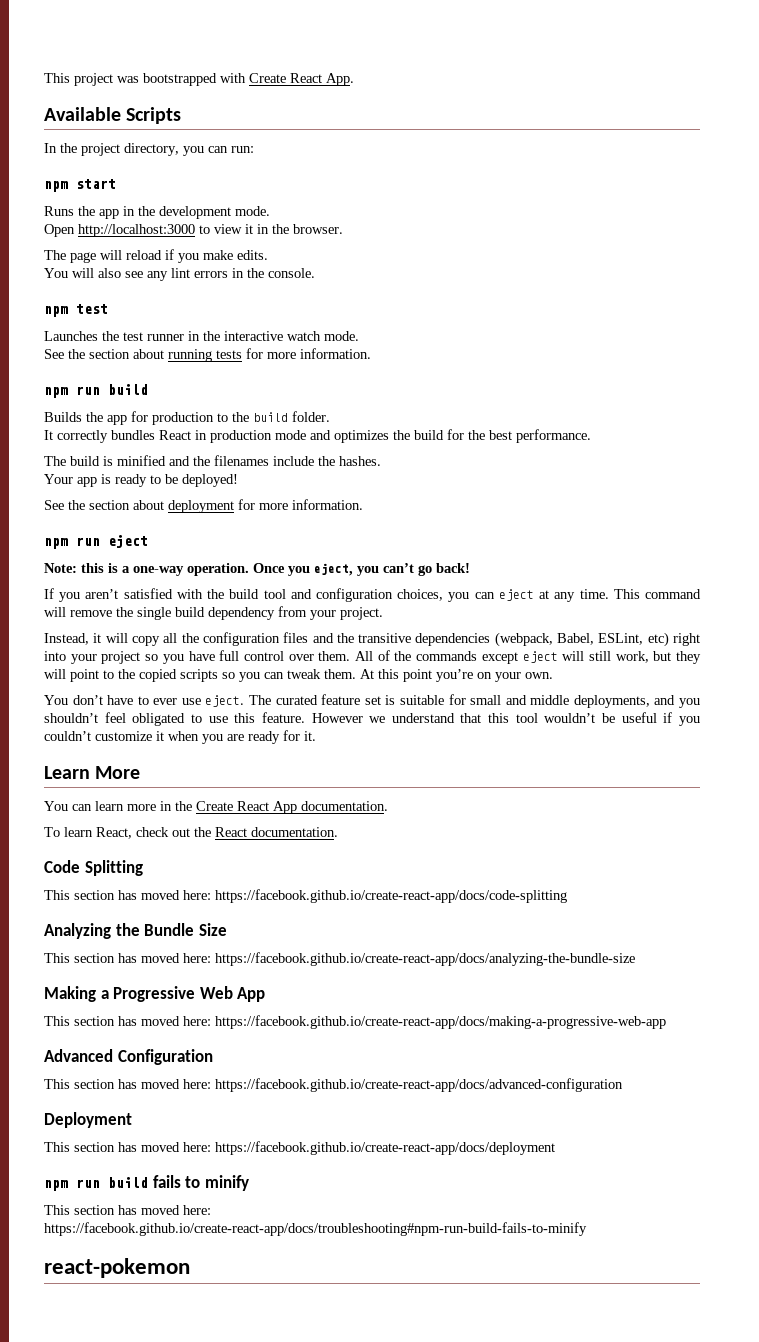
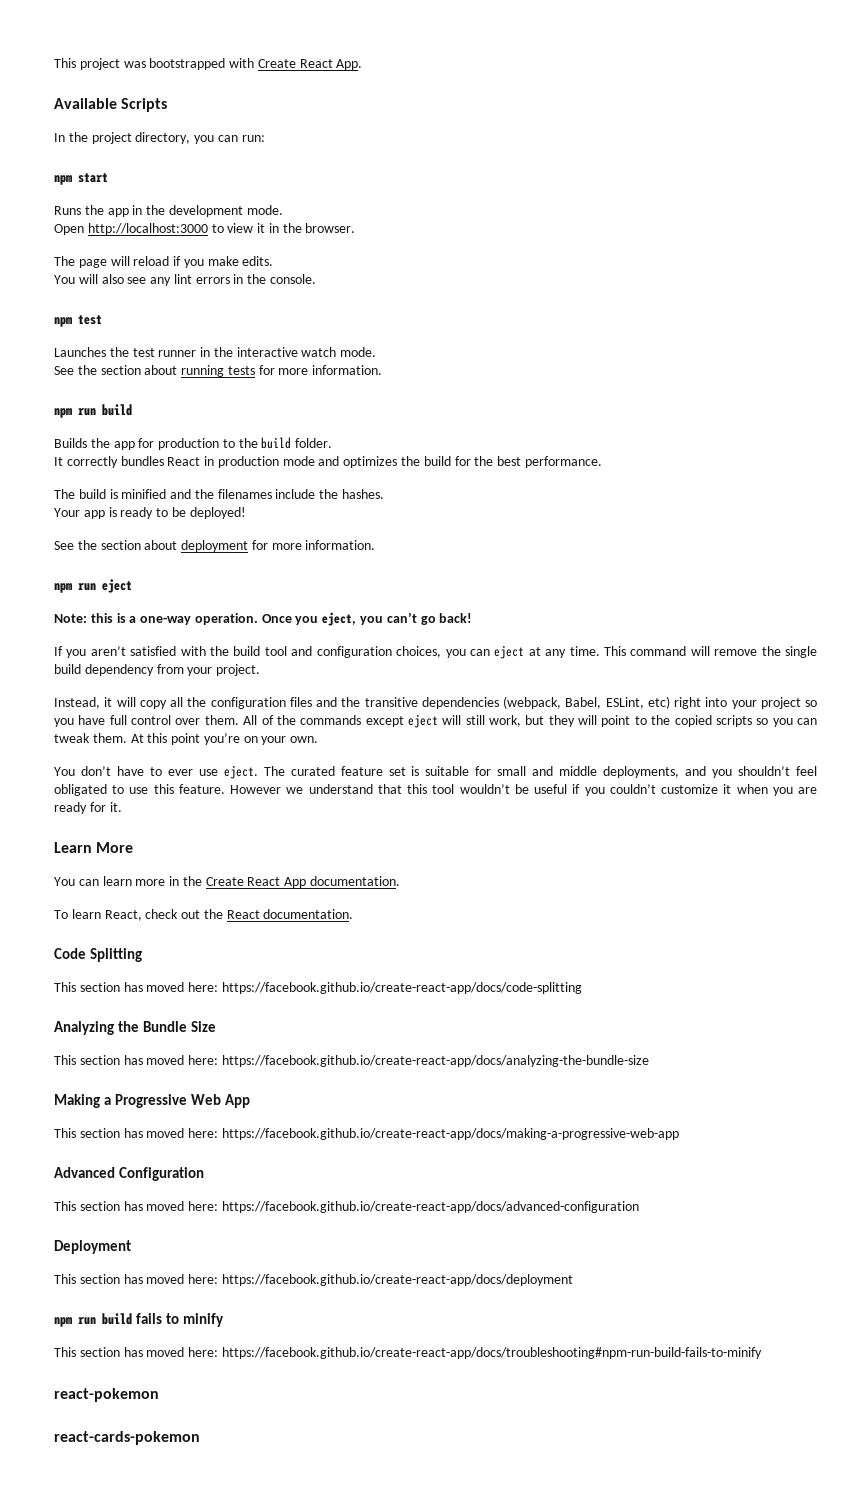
(190, 1268) none -> [54,1431,200,1445] // react-cards-pokemon

